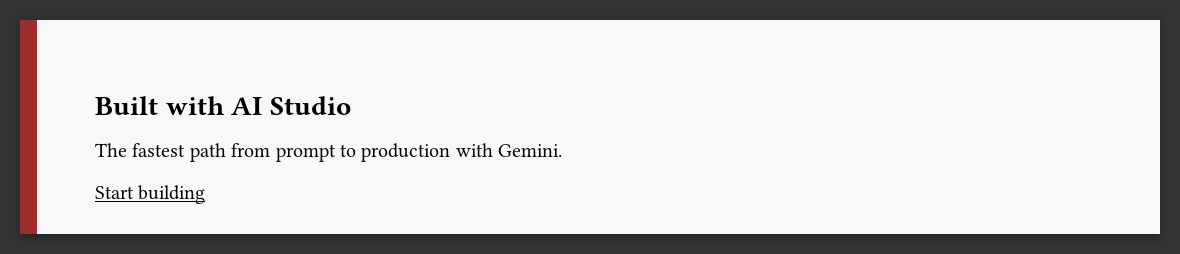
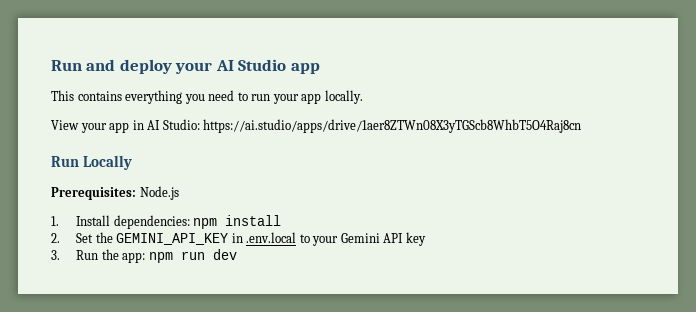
[95,96,351,115] [95,143,563,162] [95,185,206,204] Built with AI Studio // The fastest path from prompt to production with Gemini. // Start building -> [51,59,320,74] [51,90,363,104] [51,119,582,133] [51,155,133,170] [51,186,179,200] [51,215,282,229] [51,232,426,246] [51,249,237,263] Run and deploy your AI Studio app // This contains everything you need to run your app locally. // View your app in AI Studio: https://ai.studio/apps/drive/1aer8ZTWn08X3yTGScb8WhbT5O4Raj8cn // Run Locally // Prerequisites: Node.js // 1. Install dependencies: npm install // 2. Set the GEMINI_API_KEY in .env.local to your Gemini API key // 3. Run the app: npm run dev

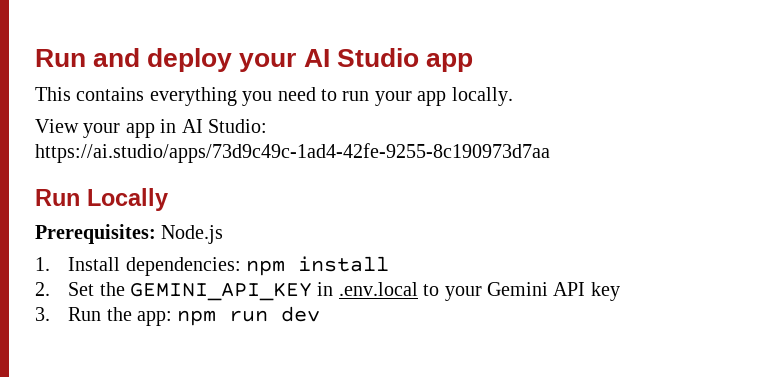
[203,119,582,133] https://ai.studio/apps/drive/1aer8ZTWn08X3yTGScb8WhbT5O4Raj8cn -> [35,143,550,163] https://ai.studio/apps/73d9c49c-1ad4-42fe-9255-8c190973d7aa

